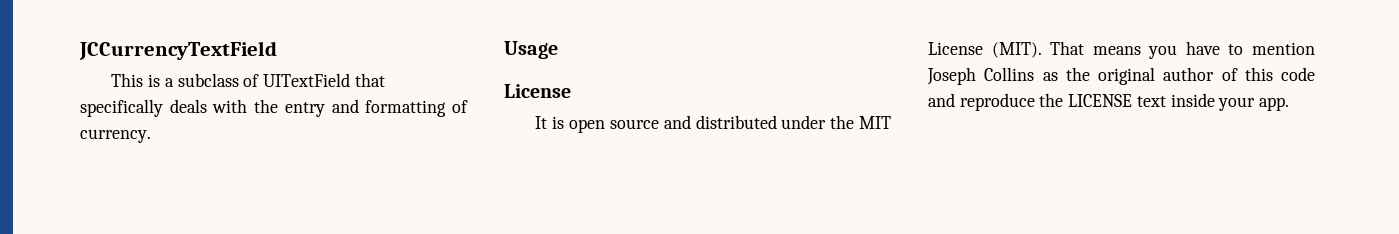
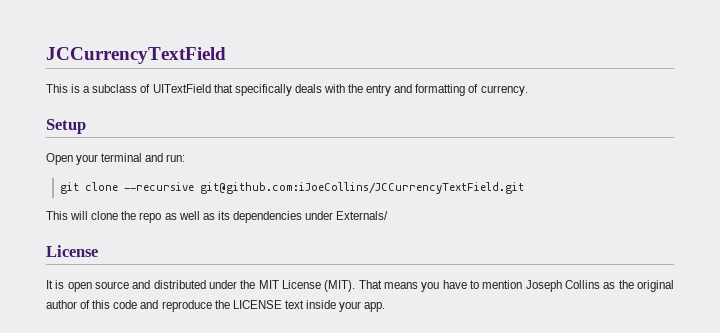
[504,41,558,59] Usage -> [46,119,86,134] [46,153,186,165] [60,182,525,194] [46,211,389,223] Setup // Open your terminal and run: // git clone --recursive git@github.com:iJoeCollins/JCCurrencyTextField.git // This will clone the repo as well as its dependencies under Externals/

